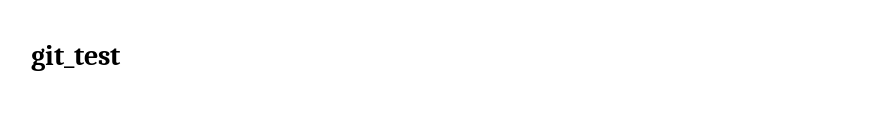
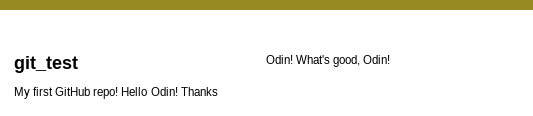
(121, 58) none -> [14,87,218,99] [266,55,391,67] // My first GitHub repo! Hello Odin! Thanks Odin! What's good, Odin!

